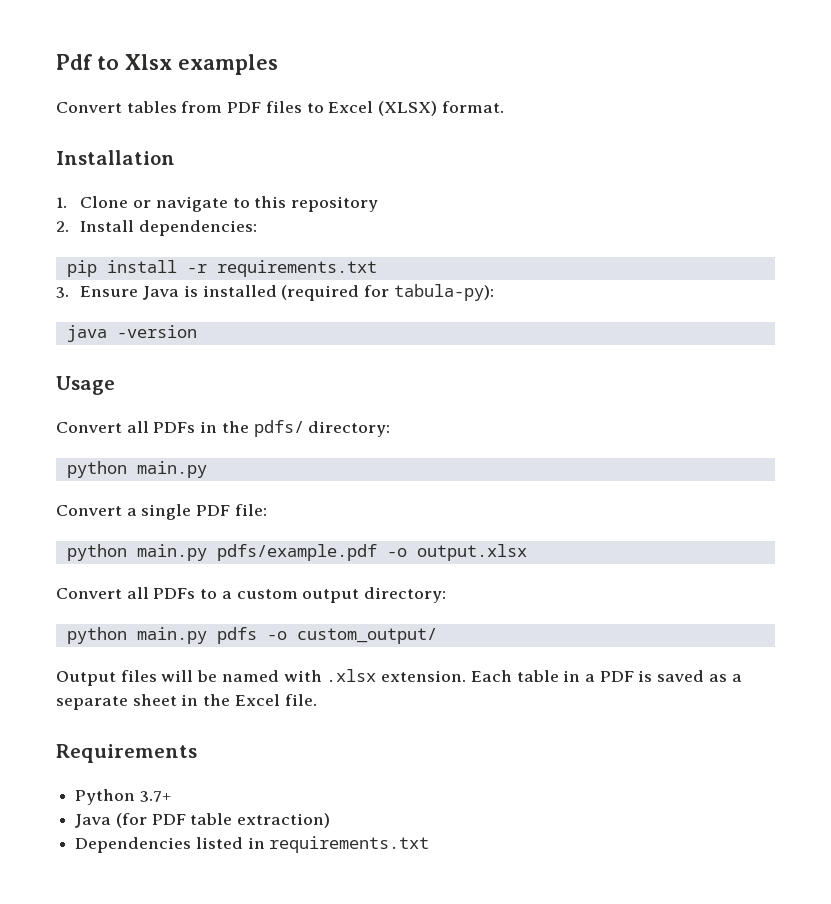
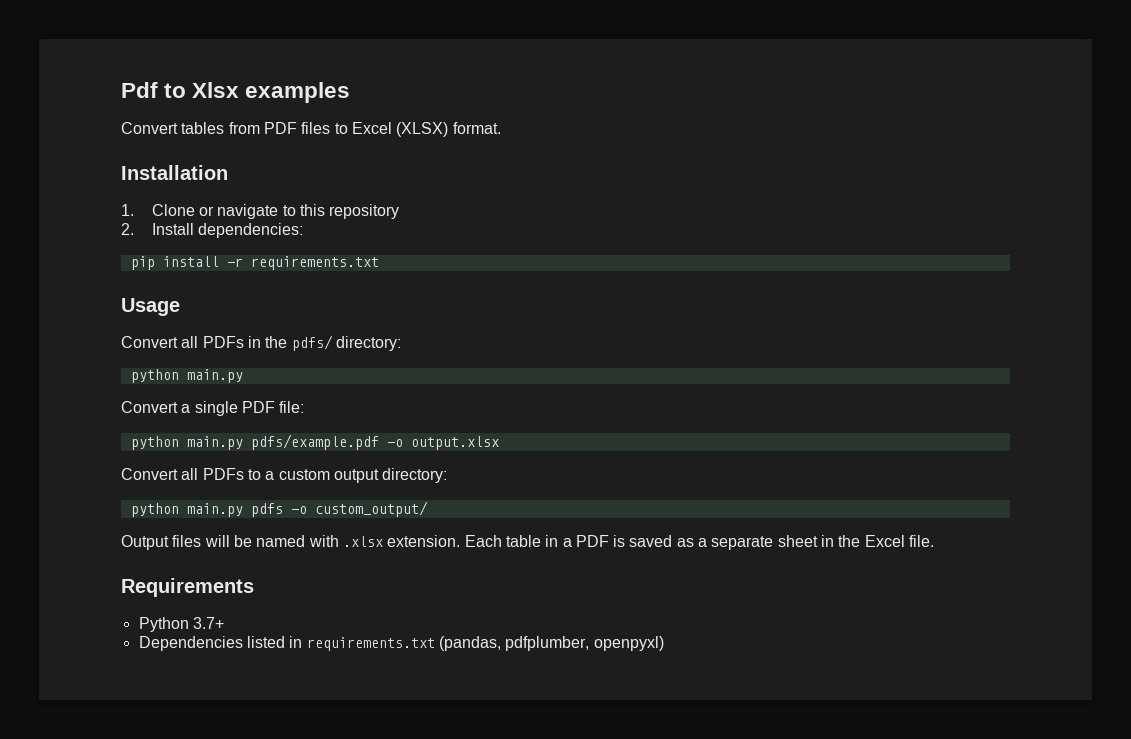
[56,284,494,301] [66,325,197,342] // 3. Ensure Java is installed (required for tabula-py): // java -version -> (379, 263) none
[75,813,331,828] // Java (for PDF table extraction) -> (224, 623) none
(430, 844) none -> [438,636,664,651] (pandas, pdfplumber, openpyxl)

